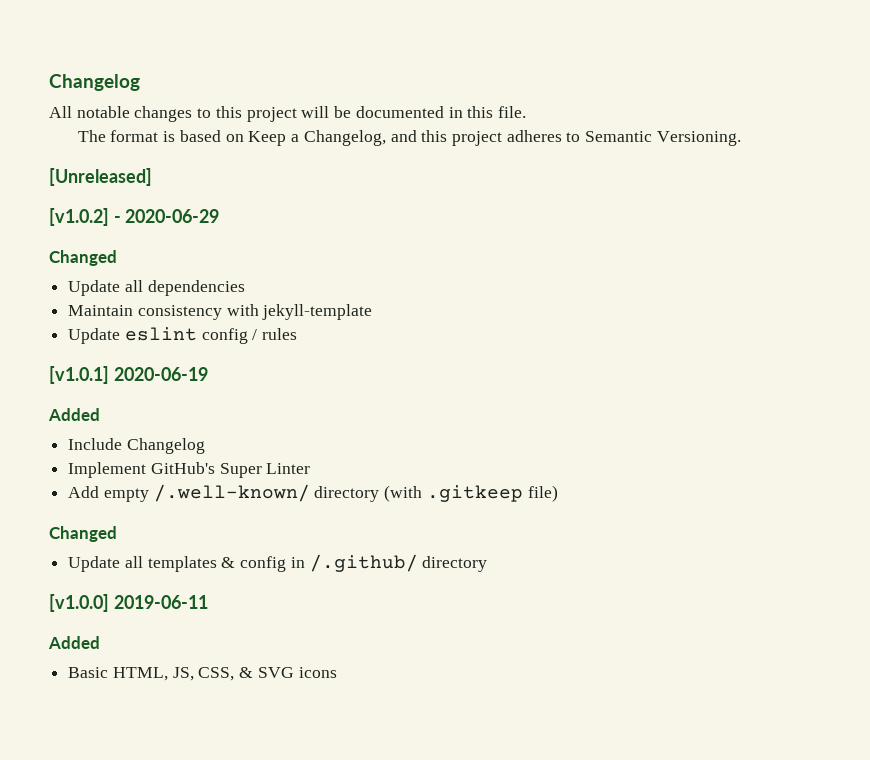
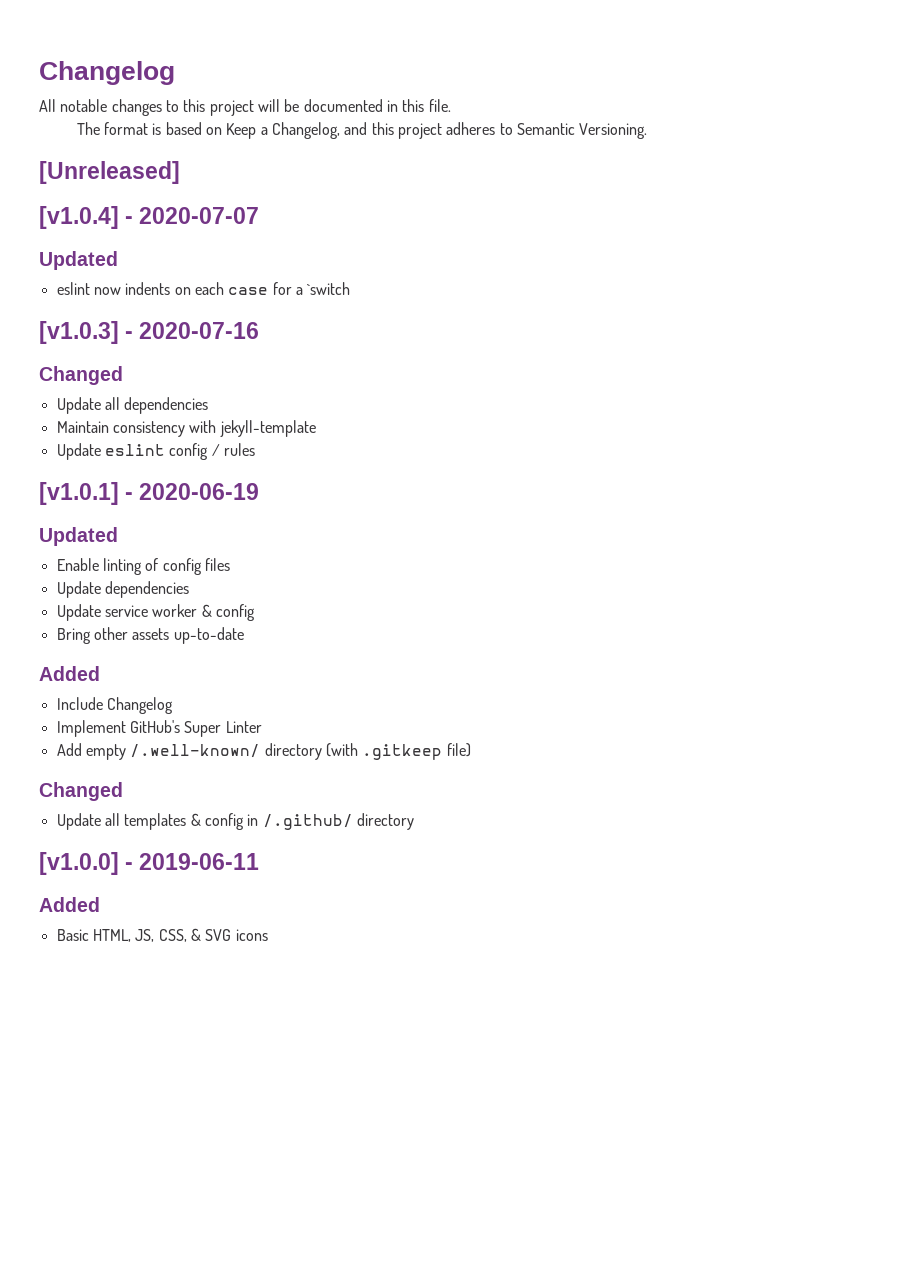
[49,208,220,226] [v1.0.2] - 2020-06-29 -> [39,206,260,229] [39,251,118,270] [56,282,351,295] [39,321,260,344] [v1.0.4] - 2020-07-07 // Updated // eslint now indents on each case for a `switch // [v1.0.3] - 2020-07-16
(109, 375) none -> [125,492,134,500] -
(208, 374) none -> [39,527,118,546] [56,558,230,575] [56,581,189,598] [56,604,255,621] [56,627,244,644] // Updated // Enable linting of config files // Update dependencies // Update service worker & config // Bring other assets up-to-date
(109, 603) none -> [125,862,134,870] -

